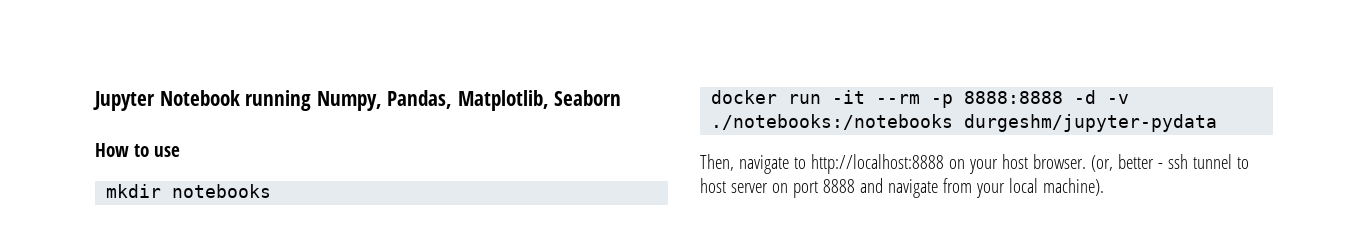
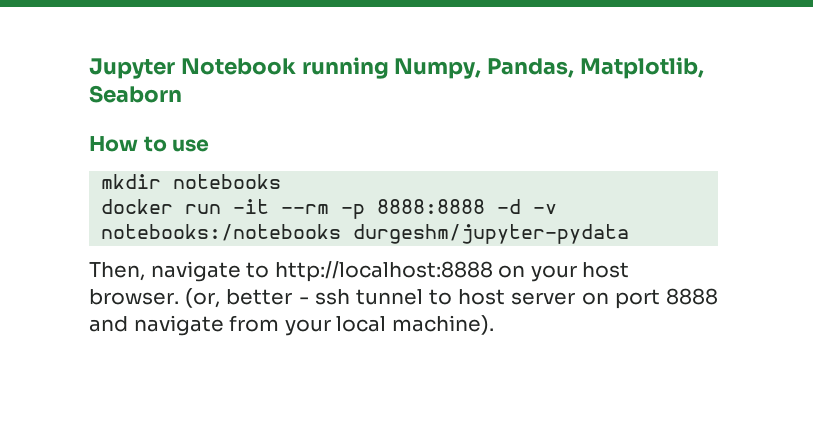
[711,114,954,130] ./notebooks:/notebooks -> [101,224,342,241] notebooks:/notebooks

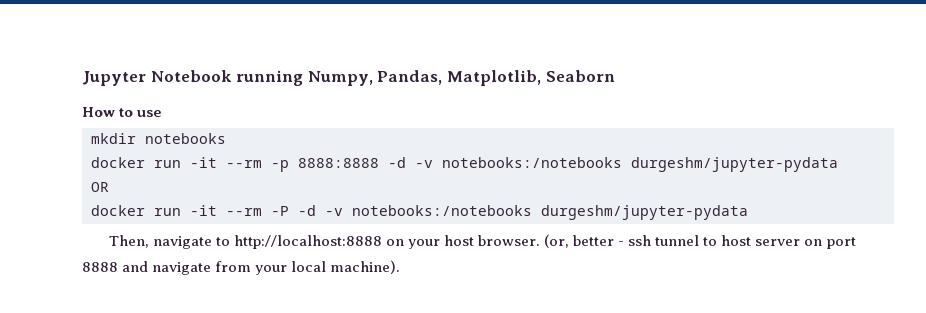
(630, 234) none -> [91,182,109,192] [91,205,748,220] // OR // docker run -it --rm -P -d -v notebooks:/notebooks durgeshm/jupyter-pydata

